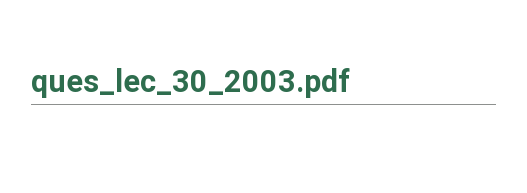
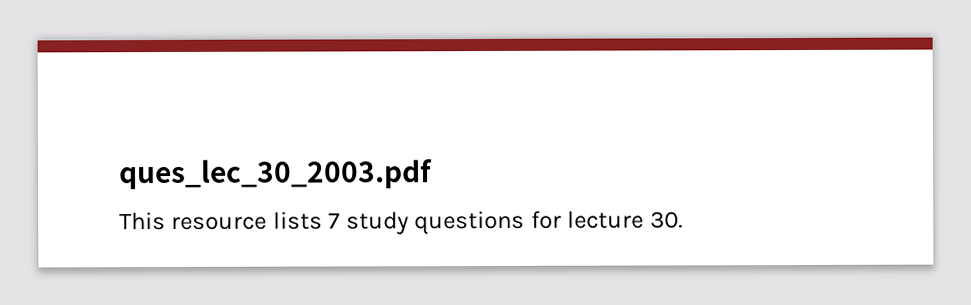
(350, 83) none -> [119,210,683,235] // This resource lists 7 study questions for lecture 30.

